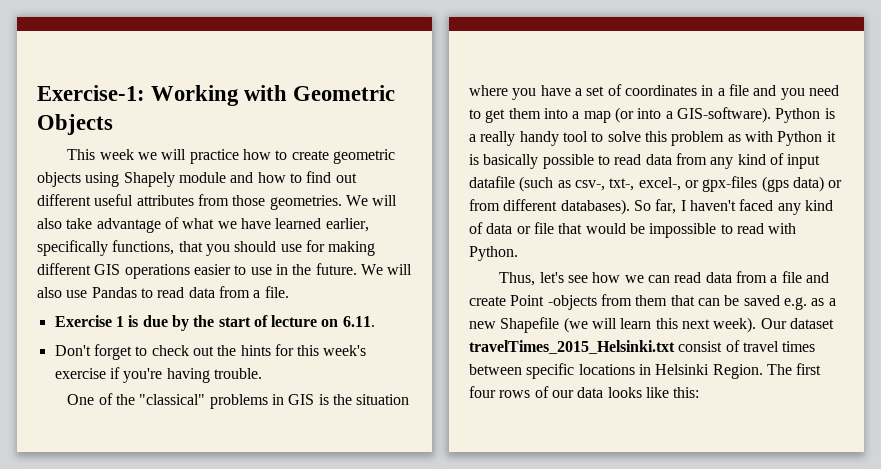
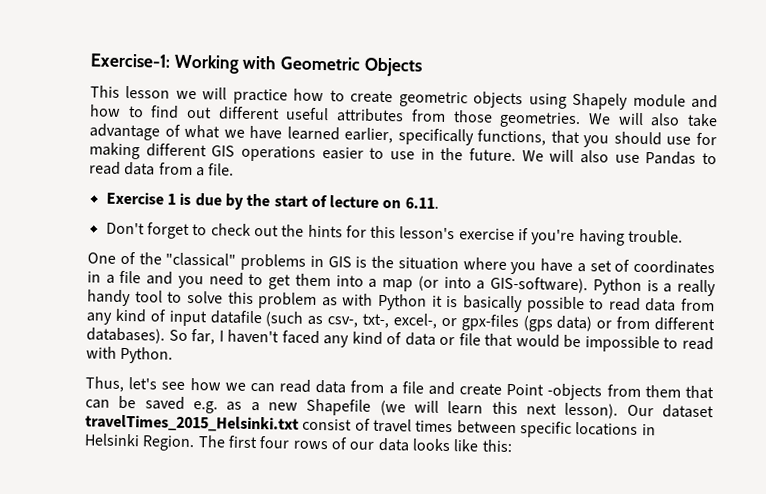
[99,149,134,160] week -> [125,85,171,99] lesson
[323,345,367,356] week's -> [399,226,456,240] lesson's
[713,317,757,333] week). -> [564,402,619,419] lesson).

